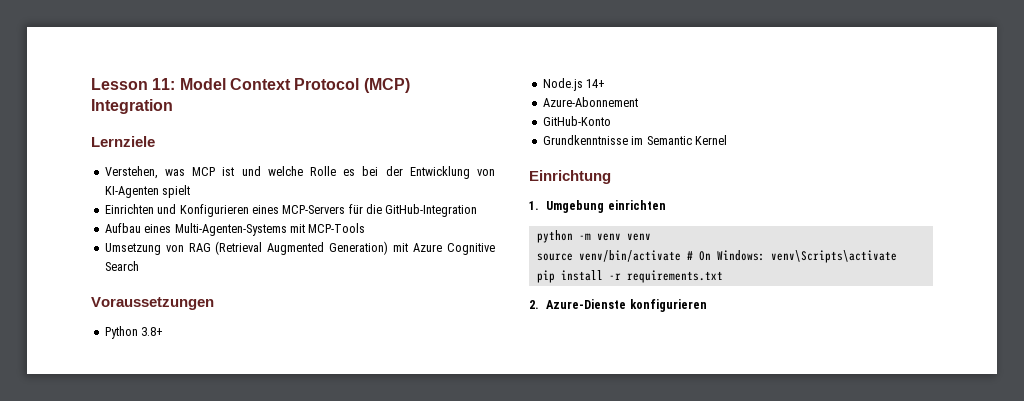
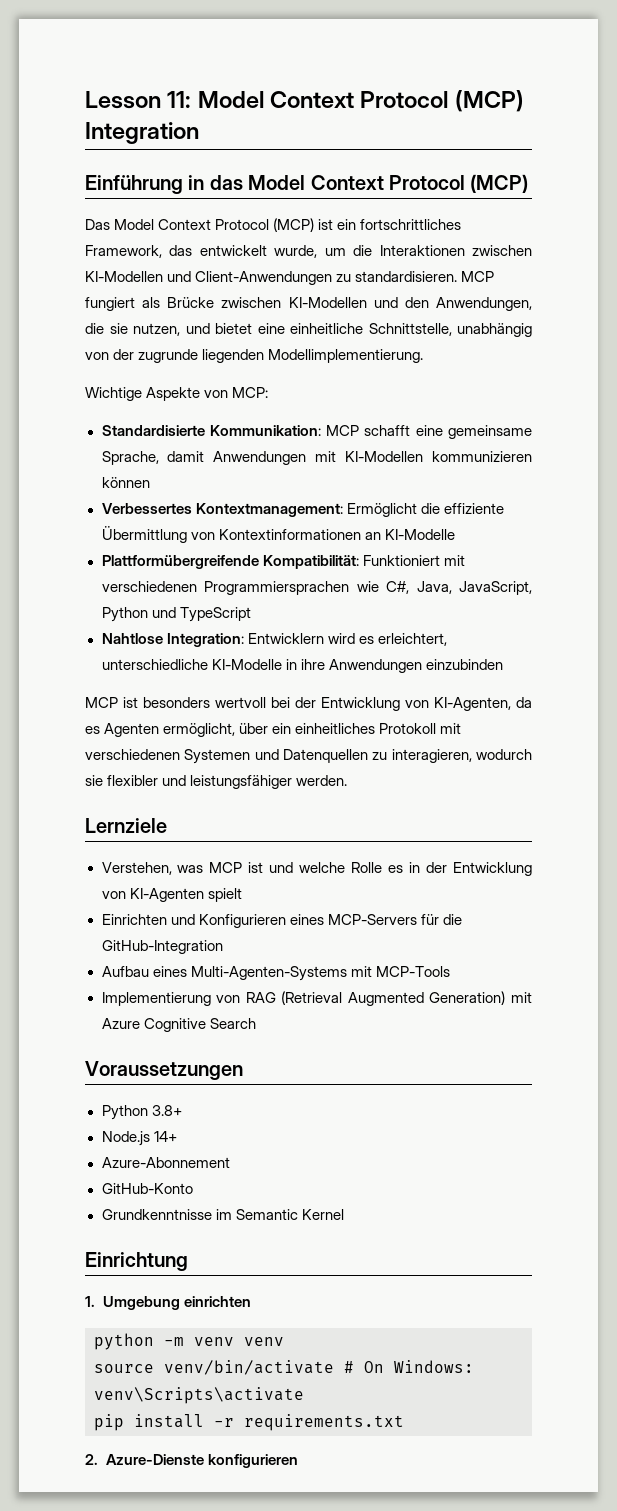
(173, 106) none -> [85,174,529,194] [85,218,462,232] [85,245,533,258] [85,271,495,285] [85,297,532,311] [85,323,532,337] [85,349,424,363] [85,387,269,401] [101,425,532,439] [101,451,532,465] [101,477,150,488] [101,503,504,517] [101,526,455,543] [101,555,465,569] [101,581,532,595] [101,607,251,622] [101,633,447,647] [101,659,503,673] [85,697,532,711] [85,723,462,737] [85,749,532,764] [85,775,348,789] // Einführung in das Model Context Protocol (MCP) // Das Model Context Protocol (MCP) ist ein fortschrittliches Framework, das entwickelt wurde, um die Interaktionen zwischen KI-Modellen und Client-Anwendungen zu standardisieren. MCP fungiert als Brücke zwischen KI-Modellen und den Anwendungen, die sie nutzen, und bietet eine einheitliche Schnittstelle, unabhängig von der zugrunde liegenden Modellimplementierung. // Wichtige Aspekte von MCP: // Standardisierte Kommunikation: MCP schafft eine gemeinsame Sprache, damit Anwendungen mit KI-Modellen kommunizieren können // Verbessertes Kontextmanagement: Ermöglicht die effiziente Übermittlung von Kontextinformationen an KI-Modelle // Plattformübergreifende Kompatibilität: Funktioniert mit verschiedenen Programmiersprachen wie C#, Java, JavaScript, Python und TypeScript // Nahtlose Integration: Entwicklern wird es erleichtert, unterschiedliche KI-Modelle in ihre Anwendungen einzubinden // MCP ist besonders wertvoll bei der Entwicklung von KI-Agenten, da es Agenten ermöglicht, über ein einheitliches Protokoll mit verschiedenen Systemen und Datenquellen zu interagieren, wodurch sie flexibler und leistungsfähiger werden.
[362,166,379,176] bei -> [409,862,421,873] in
[104,243,161,255] Umsetzung -> [101,992,211,1006] Implementierung

